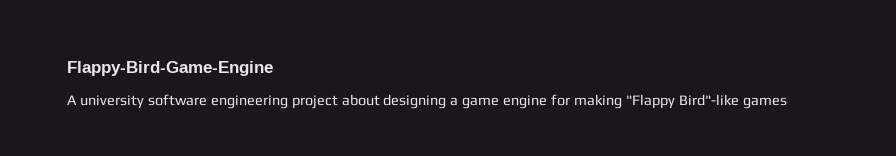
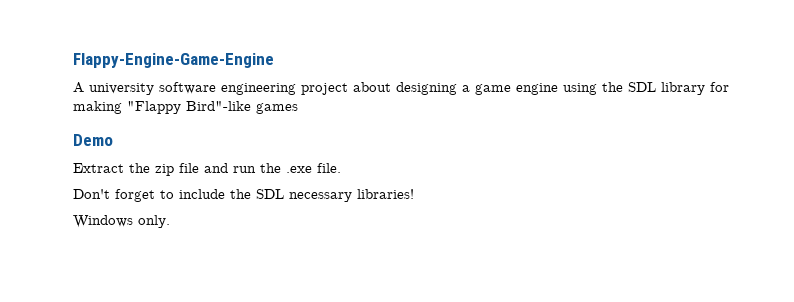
[67,61,273,76] Flappy-Bird-Game-Engine -> [73,53,274,68] Flappy-Engine-Game-Engine
(548, 102) none -> [563,82,705,95] using the SDL library
(787, 103) none -> [73,134,113,146] [73,163,341,176] [73,189,414,202] [73,215,170,228] // Demo // Extract the zip file and run the .exe file. // Don't forget to include the SDL necessary libraries! // Windows only.

